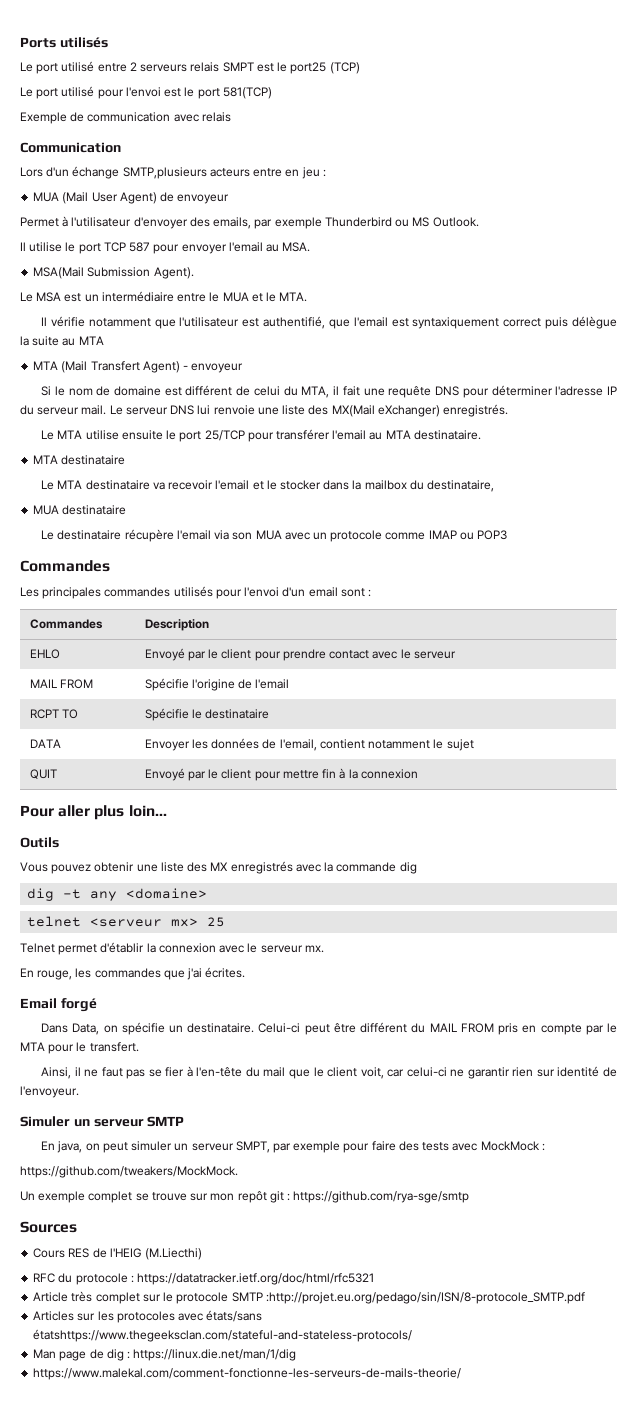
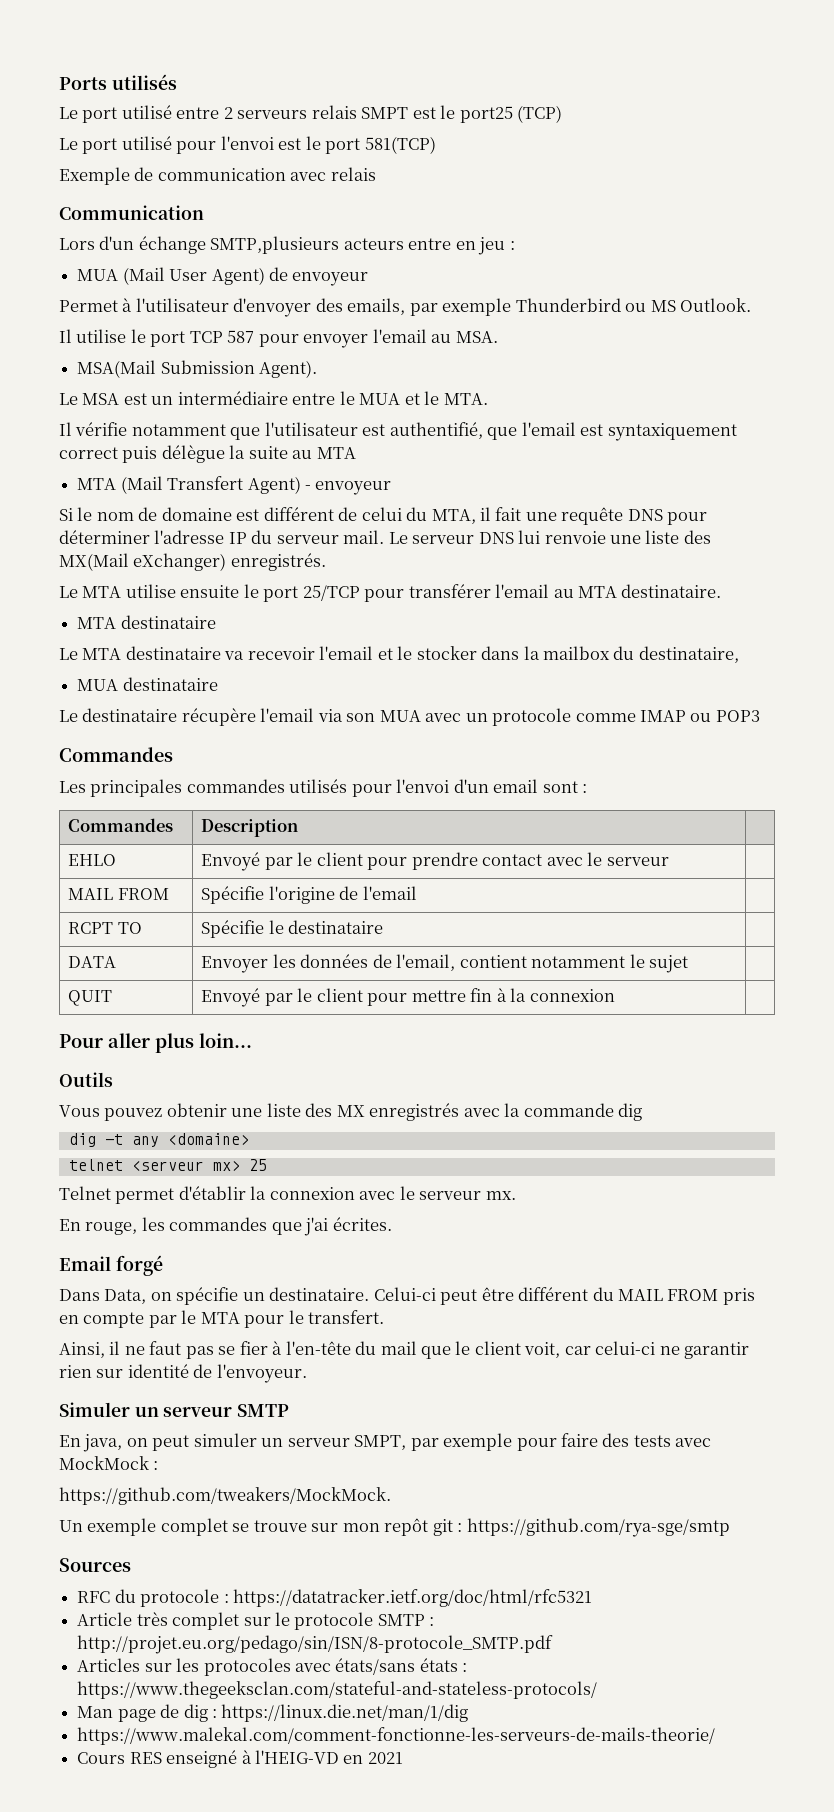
[33,1248,203,1260] // Cours RES de l'HEIG (M.Liecthi) -> (131, 1565) none
[265,1292,585,1304] :http://projet.eu.org/pedago/sin/ISN/8-protocole_SMTP.pdf -> [429,1617,435,1626] [77,1635,554,1654] : http://projet.eu.org/pedago/sin/ISN/8-protocole_SMTP.pdf
[33,1329,413,1342] étatshttps://www.thegeeksclan.com/stateful-and-stateless-protocols/ -> [419,1658,468,1672] [77,1681,598,1699] états : https://www.thegeeksclan.com/stateful-and-stateless-protocols/
(462, 1374) none -> [77,1750,403,1768] // Cours RES enseigné à l'HEIG-VD en 2021

